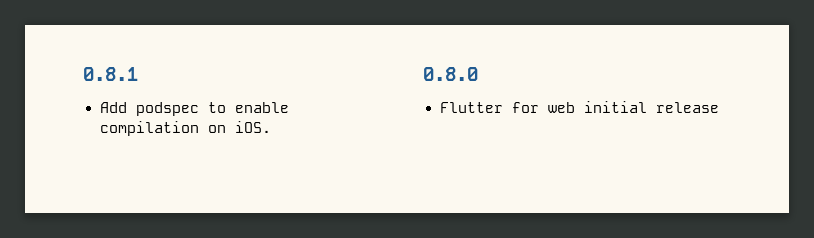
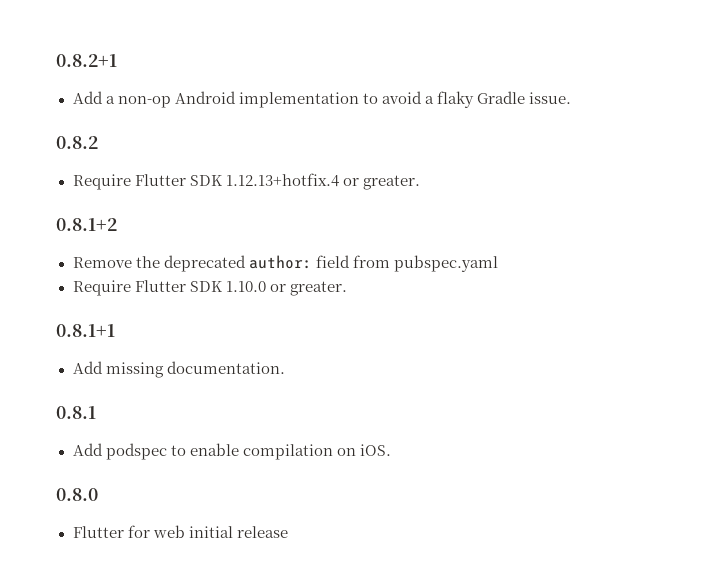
(83, 74) none -> [56,54,117,67] [72,91,571,108] [56,136,98,149] [72,173,420,190] [56,218,117,231] [72,255,498,272] [72,280,347,296] [56,324,115,337] [72,361,285,378] 0.8.2+1 // Add a non-op Android implementation to avoid a flaky Gradle issue. // 0.8.2 // Require Flutter SDK 1.12.13+hotfix.4 or greater. // 0.8.1+2 // Remove the deprecated author: field from pubspec.yaml // Require Flutter SDK 1.10.0 or greater. // 0.8.1+1 // Add missing documentation. //

